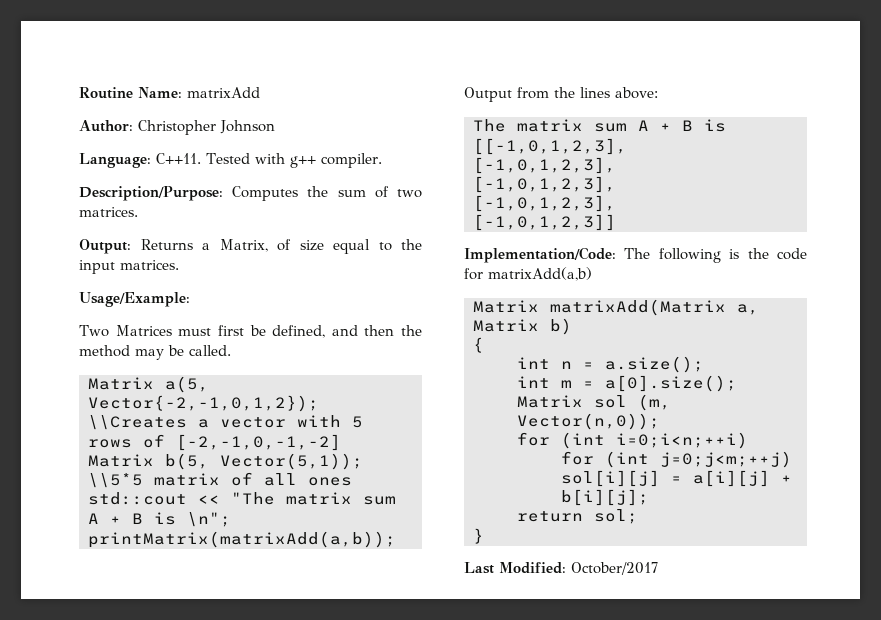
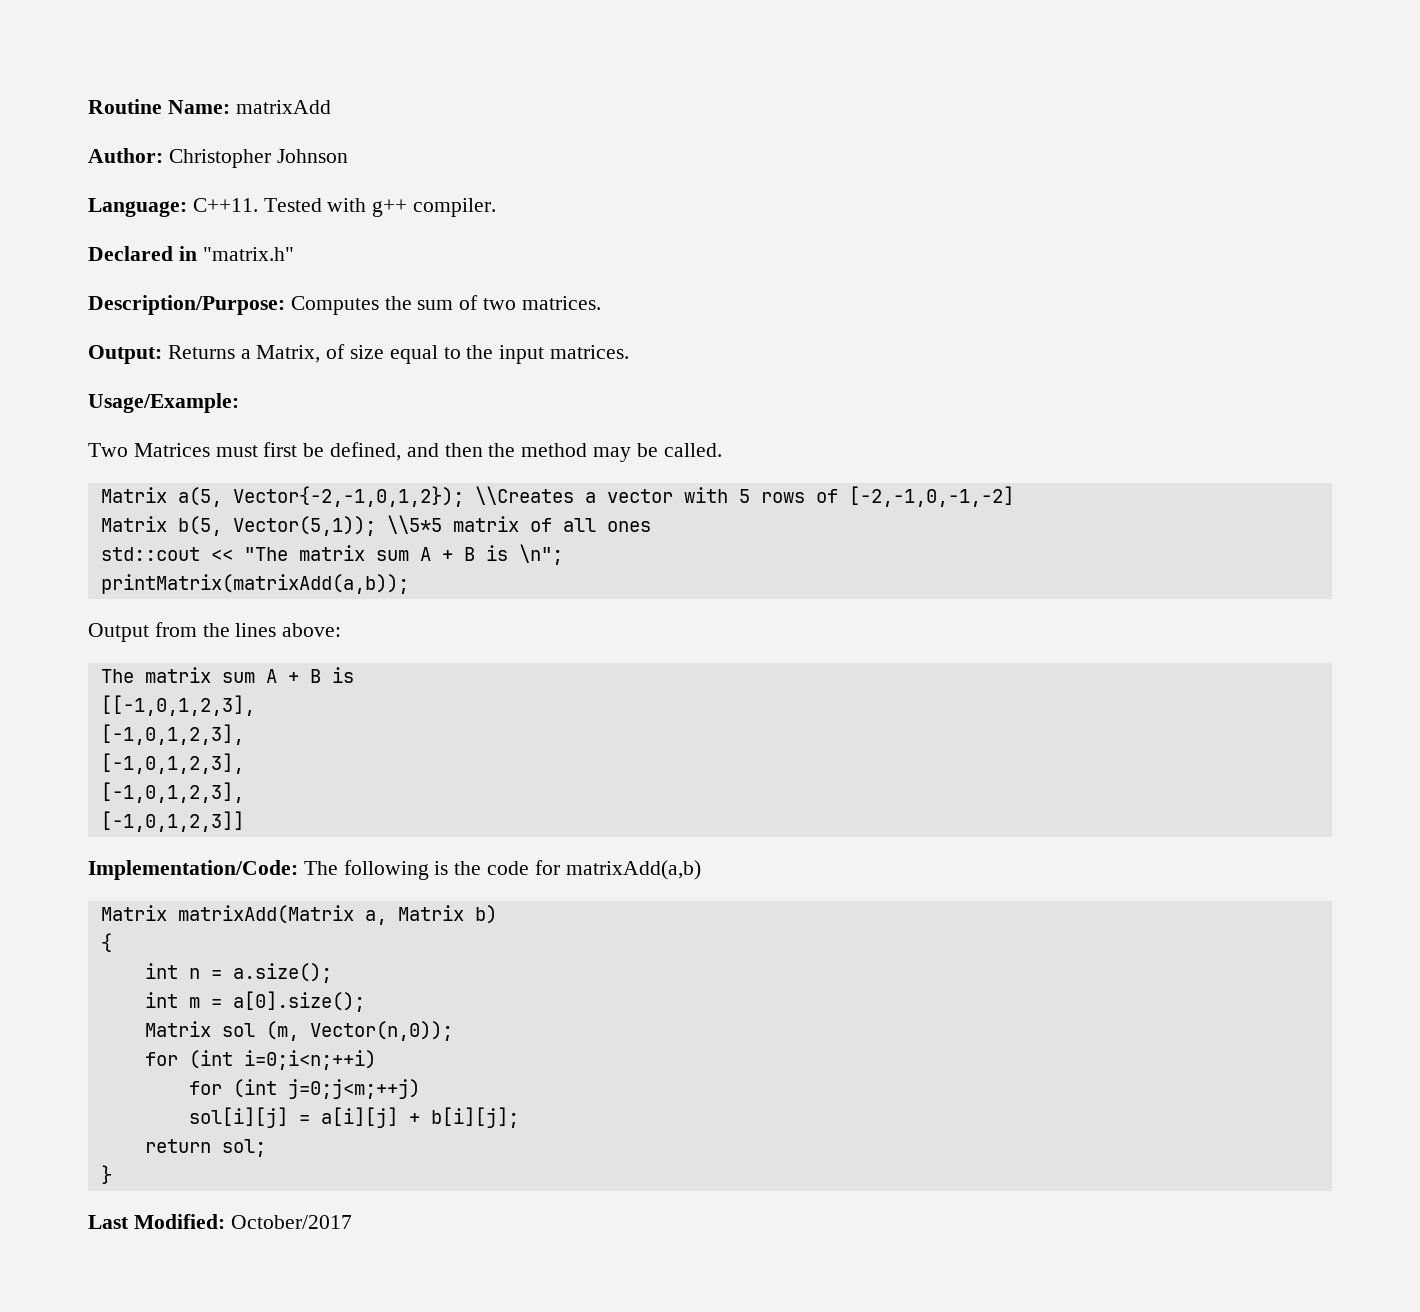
(382, 160) none -> [88,246,294,261] // Declared in "matrix.h"

